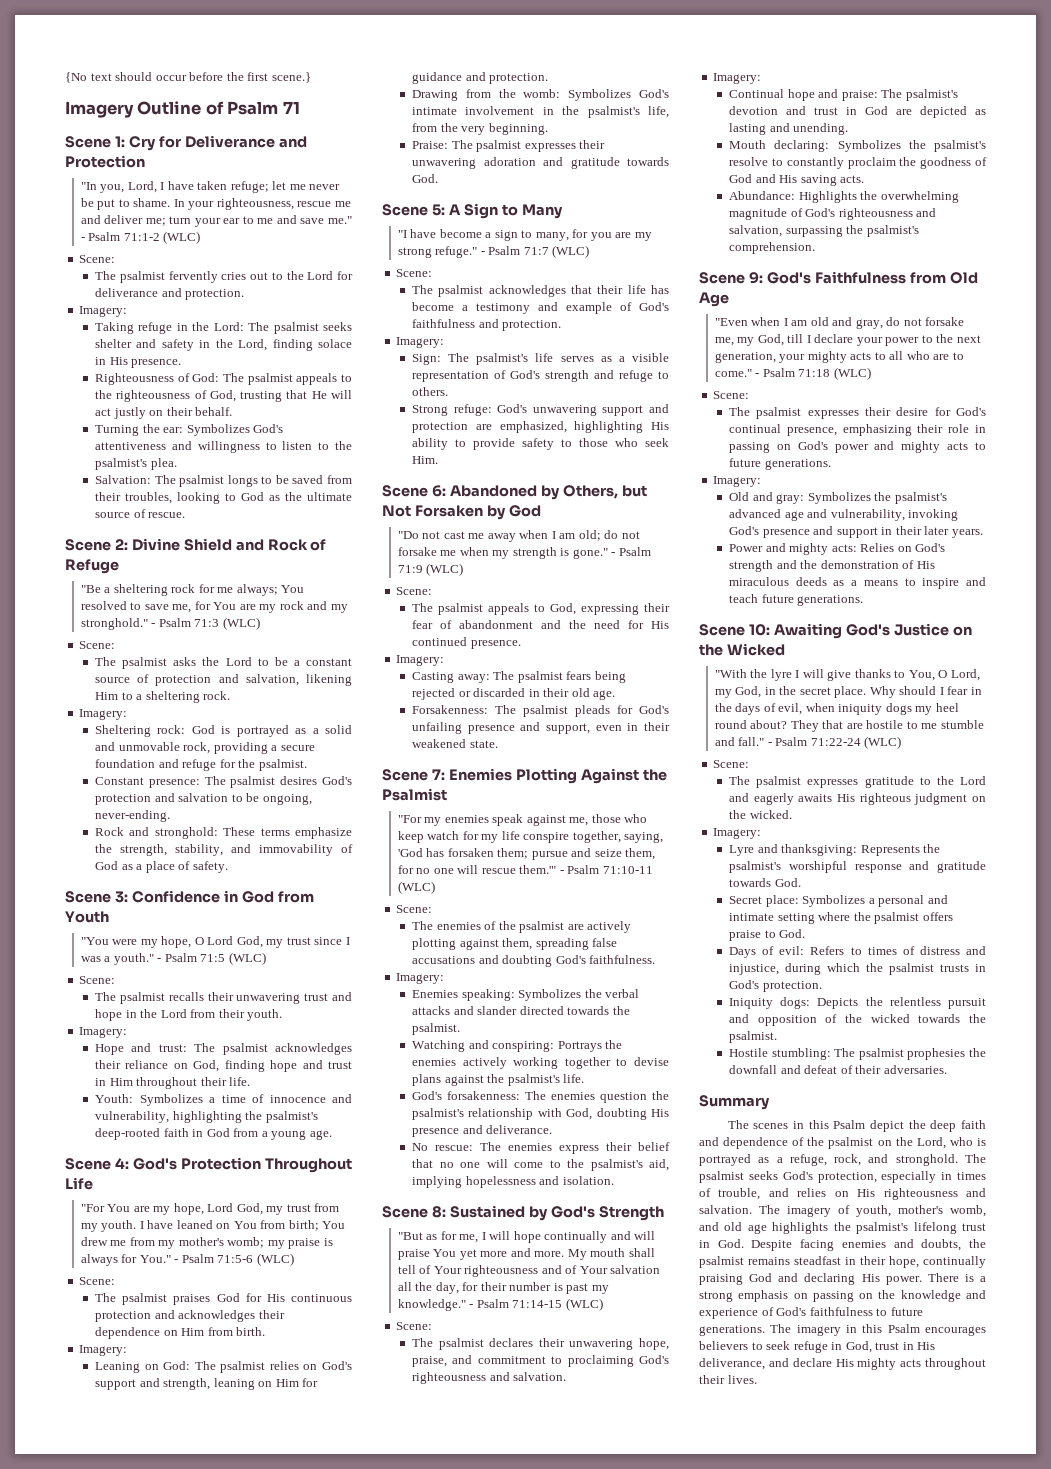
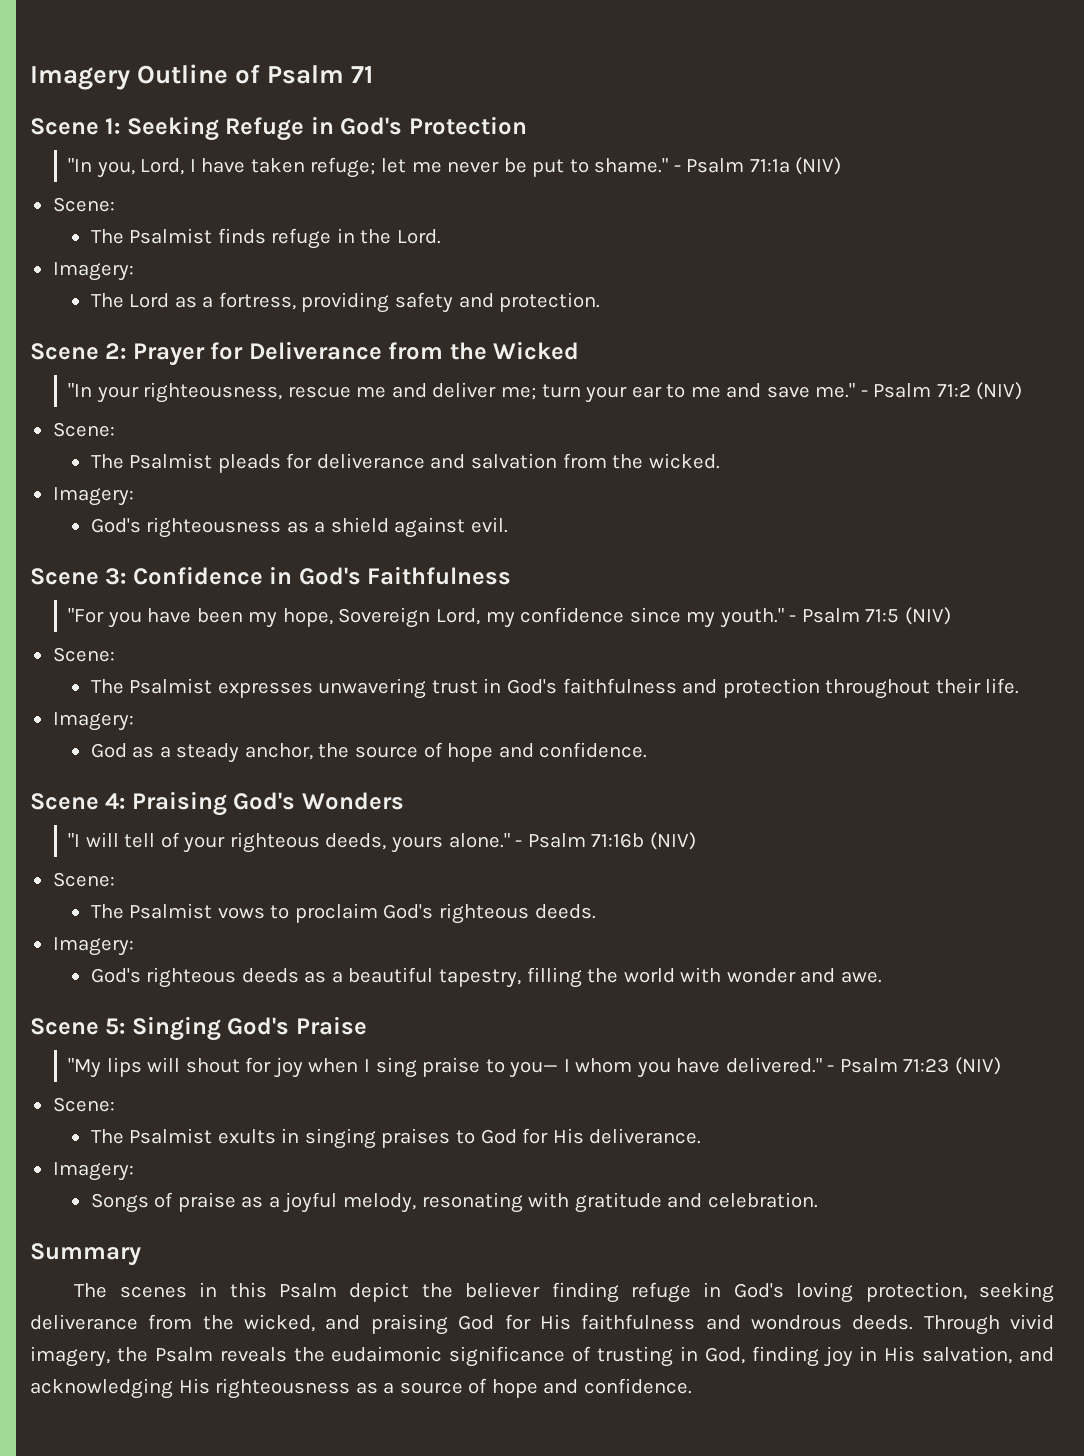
[65,72,311,83] {No text should occur before the first scene.} // -> (30, 78) none
[128,135,307,151] Cry for Deliverance and -> [126,116,403,141] Seeking Refuge in God's
[133,198,185,207] shame. In -> [594,157,842,175] [52,197,115,212] [90,228,441,249] [52,262,134,281] [90,292,601,313] [30,341,580,366] [68,383,93,397] shame." - Psalm 71:1a (NIV) // Scene: // The Psalmist finds refuge in the Lord. // Imagery: // The Lord as a fortress, providing safety and protection. // Scene 2: Prayer for Deliverance from the Wicked // "In
[123,231,201,244] [79,255,116,263] [95,271,354,283] [95,288,245,300] [79,306,128,317] [95,322,352,334] [95,339,352,351] [95,357,182,368] [95,373,352,385] [95,390,352,402] [95,407,233,419] [95,424,284,436] [95,441,353,453] [95,458,177,470] [95,475,352,487] [95,492,353,504] [95,509,186,518] [65,538,327,551] [65,559,119,574] [80,584,305,596] [80,601,348,613] [80,617,260,630] [79,641,116,649] [95,657,353,669] [95,674,352,686] [95,691,231,703] [79,709,128,720] [95,725,352,737] [95,742,315,754] [95,759,307,771] [95,776,353,788] [95,793,312,805] [95,810,171,822] [95,827,353,839] [95,844,353,856] [95,861,228,873] [65,890,314,903] [65,911,109,923] [80,936,350,948] [80,956,111,962] 71:1-2 (WLC) // Scene: // The psalmist fervently cries out to the Lord for deliverance and protection. // Imagery: // Taking refuge in the Lord: The psalmist seeks shelter and safety in the Lord, finding solace in His presence. // Righteousness of God: The psalmist appeals to the righteousness of God, trusting that He will act justly on their behalf. // Turning the ear: Symbolizes God's attentiveness and willingness to listen to the psalmist's plea. // Salvation: The psalmist longs to be saved from their troubles, looking to God as the ultimate source of rescue. // Scene 2: Divine Shield and Rock of Refuge // "Be a sheltering rock for me always; You resolved to save me, for You are my rock and my stronghold." - Psalm 71:3 (WLC) // Scene: // The psalmist asks the Lord to be a constant source of protection and salvation, likening Him to a sheltering rock. // Imagery: // Sheltering rock: God is portrayed as a solid and unmovable rock, providing a secure foundation and refuge for the psalmist. // Constant presence: The psalmist desires God's protection and salvation to be ongoing, never-ending. // Rock and stronghold: These terms emphasize the strength, stability, and immovability of God as a place of safety. // Scene 3: Confidence in God from Youth // "You were my hope, O Lord God, my trust since I was a -> [936,382,1023,400] [52,422,115,437] [90,453,720,473] [52,487,134,506] [90,517,508,538] [30,566,512,585] [68,607,716,628] 71:2 (NIV) // Scene: // The Psalmist pleads for deliverance and salvation from the wicked. // Imagery: // God's righteousness as a shield against evil. // Scene 3: Confidence in God's Faithfulness // "For you have been my hope, Sovereign Lord, my confidence since my
[228,952,266,965] [79,976,116,984] [95,992,353,1004] [95,1009,283,1021] [79,1027,128,1038] [95,1043,352,1055] [95,1060,353,1072] [95,1077,251,1089] [95,1094,352,1106] [95,1111,318,1123] [95,1128,332,1140] [65,1157,352,1173] [65,1177,93,1190] [80,1203,340,1215] [80,1220,346,1232] [80,1237,333,1249] [80,1253,294,1266] [79,1277,116,1285] [95,1293,352,1305] [95,1310,285,1322] [95,1327,266,1339] [79,1345,128,1356] [95,1361,352,1373] [95,1378,319,1390] [412,72,549,84] [412,89,669,101] [412,106,669,118] [412,123,548,135] [412,140,606,152] [412,157,669,169] [412,174,439,183] [382,203,563,219] [397,229,652,241] [397,245,590,258] [396,269,433,277] [412,285,669,297] [412,302,669,314] [412,319,562,331] [396,337,445,348] [412,353,669,365] [412,370,669,382] [412,387,449,396] [412,404,669,416] [412,421,669,433] [412,438,669,450] [412,456,439,464] [382,485,647,500] [382,505,541,520] [397,530,640,542] [397,547,651,559] [397,563,464,576] [396,587,433,595] [412,603,670,615] [412,620,669,629] [412,637,521,649] [396,655,445,666] [412,671,626,683] [412,688,616,700] [412,705,669,717] [412,722,670,734] [412,739,498,748] [382,768,667,784] [382,788,447,801] [397,814,648,826] [397,831,664,843] [397,848,656,860] [397,865,653,874] [397,881,435,894] [396,905,433,913] [412,921,632,933] [412,938,618,950] [412,955,656,967] [396,973,445,984] [412,989,640,1001] [412,1006,630,1015] [412,1023,461,1035] [412,1040,623,1052] [412,1057,669,1069] [412,1074,585,1086] [412,1091,669,1103] [412,1108,669,1120] [412,1125,553,1137] [412,1142,670,1154] [412,1159,669,1171] [412,1176,614,1188] [382,1205,664,1221] [397,1231,656,1243] [397,1248,655,1260] [397,1265,661,1277] [397,1282,609,1294] [397,1298,603,1311] [396,1322,433,1330] [412,1338,669,1350] [412,1355,669,1367] [412,1372,567,1384] [713,73,762,84] [729,89,958,101] [729,106,986,118] [729,123,849,135] [729,140,986,152] [729,157,987,169] [729,174,865,186] [729,191,959,203] [729,208,937,220] [729,225,919,237] [729,242,816,254] [699,271,978,284] [699,292,729,307] [714,317,965,329] [714,334,981,346] [714,351,964,363] [714,367,871,380] [713,391,750,399] [729,407,986,419] [729,424,986,436] [729,441,986,453] [729,458,831,470] [713,476,762,487] [729,492,947,504] [729,509,959,521] [729,526,983,538] [729,543,946,555] [729,560,935,572] [729,577,986,589] [729,594,864,606] [699,623,972,639] [699,643,785,656] [714,669,980,681] [714,686,982,698] [714,703,959,715] [714,720,984,732] [714,736,902,749] [713,760,750,768] [729,776,986,788] [729,793,986,805] [729,810,792,819] [713,828,762,839] [729,844,941,856] [729,861,986,873] [729,878,801,887] [729,895,948,907] [729,912,953,924] [729,929,806,941] [729,946,986,958] [729,963,986,975] [729,980,822,992] [729,997,986,1009] [729,1014,986,1026] [729,1031,778,1043] [729,1048,986,1060] [729,1065,947,1074] (WLC) // Scene: // The psalmist recalls their unwavering trust and hope in the Lord from their youth. // Imagery: // Hope and trust: The psalmist acknowledges their reliance on God, finding hope and trust in Him throughout their life. // Youth: Symbolizes a time of innocence and vulnerability, highlighting the psalmist's deep-rooted faith in God from a young age. // Scene 4: God's Protection Throughout Life // "For You are my hope, Lord God, my trust from my youth. I have leaned on You from birth; You drew me from my mother's womb; my praise is always for You." - Psalm 71:5-6 (WLC) // Scene: // The psalmist praises God for His continuous protection and acknowledges their dependence on Him from birth. // Imagery: // Leaning on God: The psalmist relies on God's support and strength, leaning on Him for guidance and protection. // Drawing from the womb: Symbolizes God's intimate involvement in the psalmist's life, from the very beginning. // Praise: The psalmist expresses their unwavering adoration and gratitude towards God. // Scene 5: A Sign to Many // "I have become a sign to many, for you are my strong refuge." - Psalm 71:7 (WLC) // Scene: // The psalmist acknowledges that their life has become a testimony and example of God's faithfulness and protection. // Imagery: // Sign: The psalmist's life serves as a visible representation of God's strength and refuge to others. // Strong refuge: God's unwavering support and protection are emphasized, highlighting His ability to provide safety to those who seek Him. // Scene 6: Abandoned by Others, but Not Forsaken by God // "Do not cast me away when I am old; do not forsake me when my strength is gone." - Psalm 71:9 (WLC) // Scene: // The psalmist appeals to God, expressing their fear of abandonment and the need for His continued presence. // Imagery: // Casting away: The psalmist fears being rejected or discarded in their old age. // Forsakenness: The psalmist pleads for God's unfailing presence and support, even in their weakened state. // Scene 7: Enemies Plotting Against the Psalmist // "For my enemies speak against me, those who keep watch for my life conspire together, saying, 'God has forsaken them; pursue and seize them, for no one will rescue them.'" - Psalm 71:10-11 (WLC) // Scene: // The enemies of the psalmist are actively plotting against them, spreading false accusations and doubting God's faithfulness. // Imagery: // Enemies speaking: Symbolizes the verbal attacks and slander directed towards the psalmist. // Watching and conspiring: Portrays the enemies actively working together to devise plans against the psalmist's life. // God's forsakenness: The enemies question the psalmist's relationship with God, doubting His presence and deliverance. // No rescue: The enemies express their belief that no one will come to the psalmist's aid, implying hopelessness and isolation. // Scene 8: Sustained by God's Strength // "But as for me, I will hope continually and will praise You yet more and more. My mouth shall tell of Your righteousness and of Your salvation all the day, for their number is past my knowledge." - Psalm 71:14-15 (WLC) // Scene: // The psalmist declares their unwavering hope, praise, and commitment to proclaiming God's righteousness and salvation. // Imagery: // Continual hope and praise: The psalmist's devotion and trust in God are depicted as lasting and unending. // Mouth declaring: Symbolizes the psalmist's resolve to constantly proclaim the goodness of God and His saving acts. // Abundance: Highlights the overwhelming magnitude of God's righteousness and salvation, surpassing the psalmist's comprehension. // Scene 9: God's Faithfulness from Old Age // "Even when I am old and gray, do not forsake me, my God, till I declare your power to the next generation, your mighty acts to all who are to come." - Psalm 71:18 (WLC) // Scene: // The psalmist expresses their desire for God's continual presence, emphasizing their role in passing on God's power and mighty acts to future generations. // Imagery: // Old and gray: Symbolizes the psalmist's advanced age and vulnerability, invoking God's presence and support in their later years. // Power and mighty acts: Relies on God's strength and the demonstration of His miraculous deeds as a means to inspire and teach future generations. // Scene 10: Awaiting God's Justice on the Wicked // "With the lyre I will give thanks to You, O Lord, my God, in the secret place. Why should I fear in the days of evil, when iniquity dogs my heel round about? They that are hostile to me stumble and fall." - Psalm 71:22-24 (WLC) // Scene: // The psalmist expresses gratitude to the Lord and eagerly awaits His righteous judgment on the wicked. // Imagery: // Lyre and thanksgiving: Represents the psalmist's worshipful response and gratitude towards God. // Secret place: Symbolizes a personal and intimate setting where the psalmist offers praise to God. // Days of evil: Refers to times of distress and injustice, during which the psalmist trusts in God's protection. // Iniquity dogs: Depicts the relentless pursuit and opposition of the wicked towards the psalmist. // Hostile stumbling: The psalmist prophesies the downfall and defeat of their adversaries. -> [904,607,951,625] [52,647,115,662] [90,678,1020,699] [52,712,134,731] [90,742,648,763] [30,791,404,816] [68,832,696,853] [52,872,115,887] [90,903,596,924] [52,937,134,956] [90,967,882,988] [30,1016,367,1041] [68,1057,1001,1078] [52,1097,115,1112] [90,1128,702,1149] [52,1162,134,1181] [90,1192,818,1213] (NIV) // Scene: // The Psalmist expresses unwavering trust in God's faithfulness and protection throughout their life. // Imagery: // God as a steady anchor, the source of hope and confidence. // Scene 4: Praising God's Wonders // "I will tell of your righteous deeds, yours alone." - Psalm 71:16b (NIV) // Scene: // The Psalmist vows to proclaim God's righteous deeds. // Imagery: // God's righteous deeds as a beautiful tapestry, filling the world with wonder and awe. // Scene 5: Singing God's Praise // "My lips will shout for joy when I sing praise to you— I whom you have delivered." - Psalm 71:23 (NIV) // Scene: // The Psalmist exults in singing praises to God for His deliverance. // Imagery: // Songs of praise as a joyful melody, resonating with gratitude and celebration.
[930,1120,986,1132] [699,1137,986,1149] [699,1154,986,1166] [699,1171,986,1183] [699,1188,986,1200] [699,1205,986,1217] [699,1222,986,1234] [699,1239,986,1251] [699,1256,986,1268] [699,1273,986,1285] [699,1290,986,1302] [699,1307,923,1319] [699,1324,986,1336] [699,1341,936,1353] [699,1358,986,1370] [699,1375,757,1384] deep faith and dependence of the psalmist on the Lord, who is portrayed as a refuge, rock, and stronghold. The psalmist seeks God's protection, especially in times of trouble, and relies on His righteousness and salvation. The imagery of youth, mother's womb, and old age highlights the psalmist's lifelong trust in God. Despite facing enemies and doubts, the psalmist remains steadfast in their hope, continually praising God and declaring His power. There is a strong emphasis on passing on the knowledge and experience of God's faithfulness to future generations. The imagery in this Psalm encourages believers to seek refuge in God, trust in His deliverance, and declare His mighty acts throughout their lives. -> [465,1282,1054,1303] [30,1314,1054,1335] [30,1346,1054,1367] [30,1378,692,1399] believer finding refuge in God's loving protection, seeking deliverance from the wicked, and praising God for His faithfulness and wondrous deeds. Through vivid imagery, the Psalm reveals the eudaimonic significance of trusting in God, finding joy in His salvation, and acknowledging His righteousness as a source of hope and confidence.

